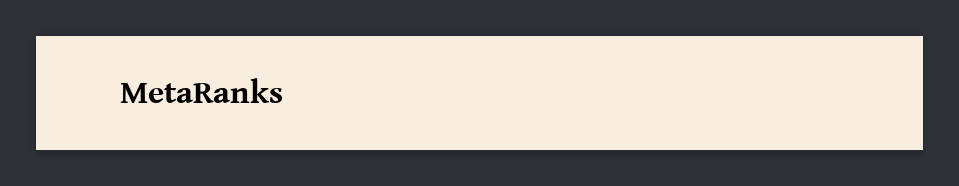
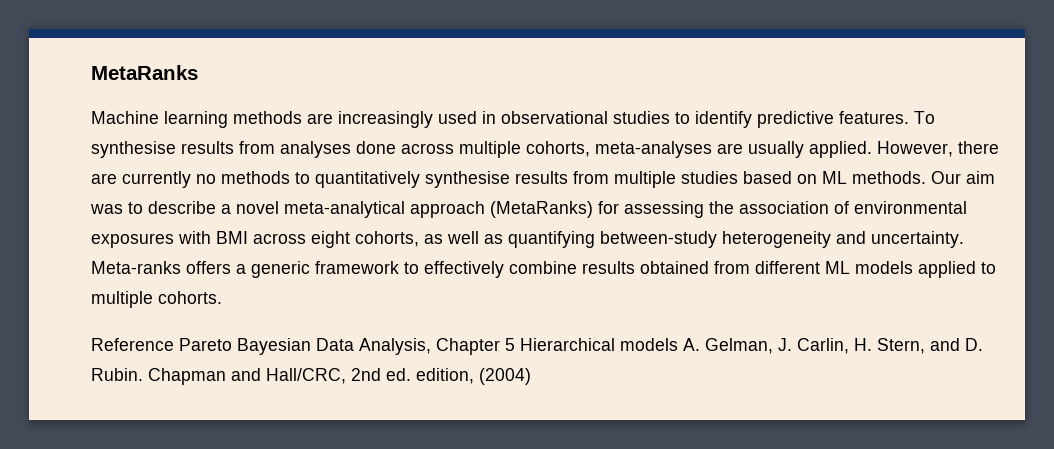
(283, 90) none -> [91,111,935,128] [91,141,999,158] [91,171,995,188] [90,201,967,218] [91,231,964,248] [91,261,996,278] [91,291,222,308] [91,338,983,355] [91,368,531,385] // Machine learning methods are increasingly used in observational studies to identify predictive features. To synthesise results from analyses done across multiple cohorts, meta-analyses are usually applied. However, there are currently no methods to quantitatively synthesise results from multiple studies based on ML methods. Our aim was to describe a novel meta-analytical approach (MetaRanks) for assessing the association of environmental exposures with BMI across eight cohorts, as well as quantifying between-study heterogeneity and uncertainty. Meta-ranks offers a generic framework to effectively combine results obtained from different ML models applied to multiple cohorts. // Reference Pareto Bayesian Data Analysis, Chapter 5 Hierarchical models A. Gelman, J. Carlin, H. Stern, and D. Rubin. Chapman and Hall/CRC, 2nd ed. edition, (2004)

